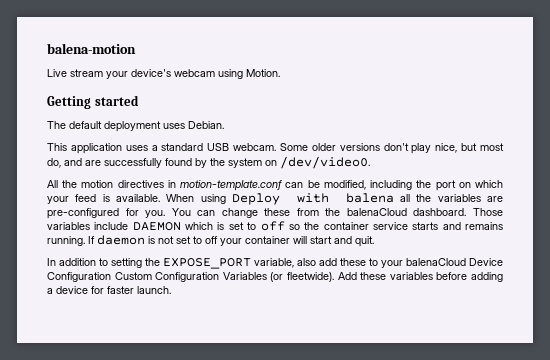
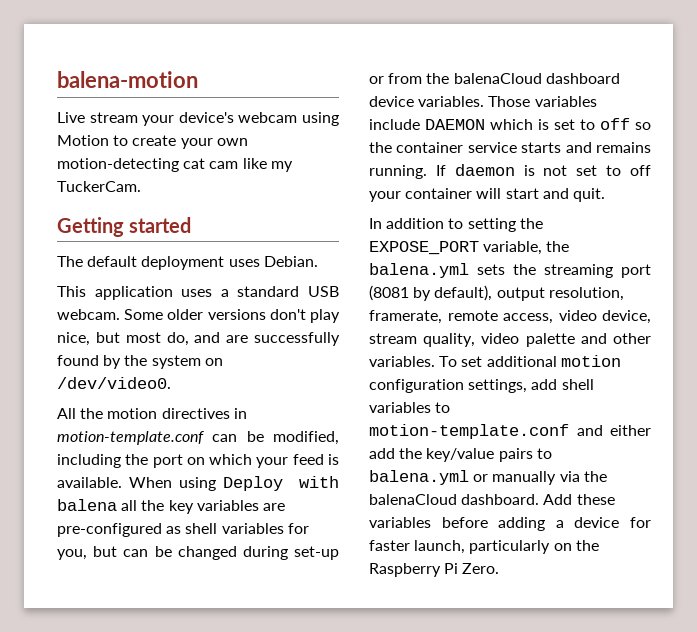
[246,69,280,77] Motion. -> [57,135,248,149] [57,158,293,172] [57,181,141,192] Motion to create your own motion-detecting cat cam like my TuckerCam.
(432, 198) none -> [168,500,194,514] key
[125,208,467,218] for you. You can change these from the balenaCloud dashboard. -> [166,523,309,534] [57,546,339,560] [369,73,620,84] [369,96,485,107] as shell variables for you, but can be changed during set-up or from the balenaCloud dashboard device variables.
[297,258,503,268] [47,272,334,282] also add these to your balenaCloud Device Configuration Custom Configuration Variables (or fleetwide). -> [546,241,570,252] [369,263,651,278] [369,285,624,301] [369,310,651,324] [369,333,651,347] [369,355,621,367] [369,379,594,393] [369,402,451,413] [369,424,651,439] [369,448,552,462] [369,470,607,485] [369,494,540,505] the balena.yml sets the streaming port (8081 by default), output resolution, framerate, remote access, video device, stream quality, video palette and other variables. To set additional motion configuration settings, add shell variables to motion-template.conf and either add the key/value pairs to balena.yml or manually via the balenaCloud dashboard.
[137,286,171,294] launch. -> [414,540,599,554] [369,563,500,577] launch, particularly on the Raspberry Pi Zero.

